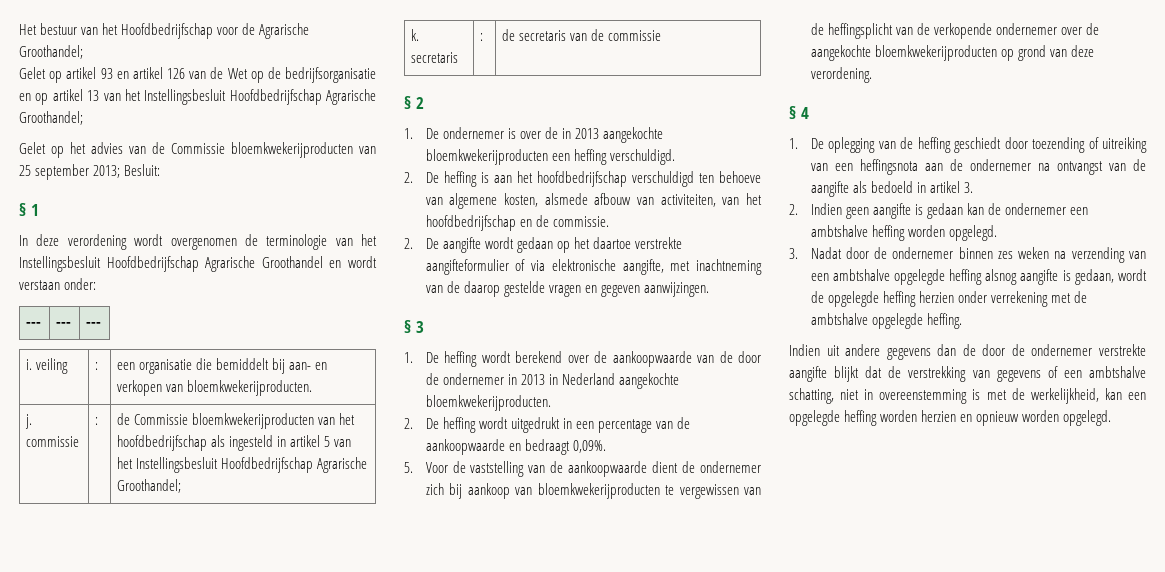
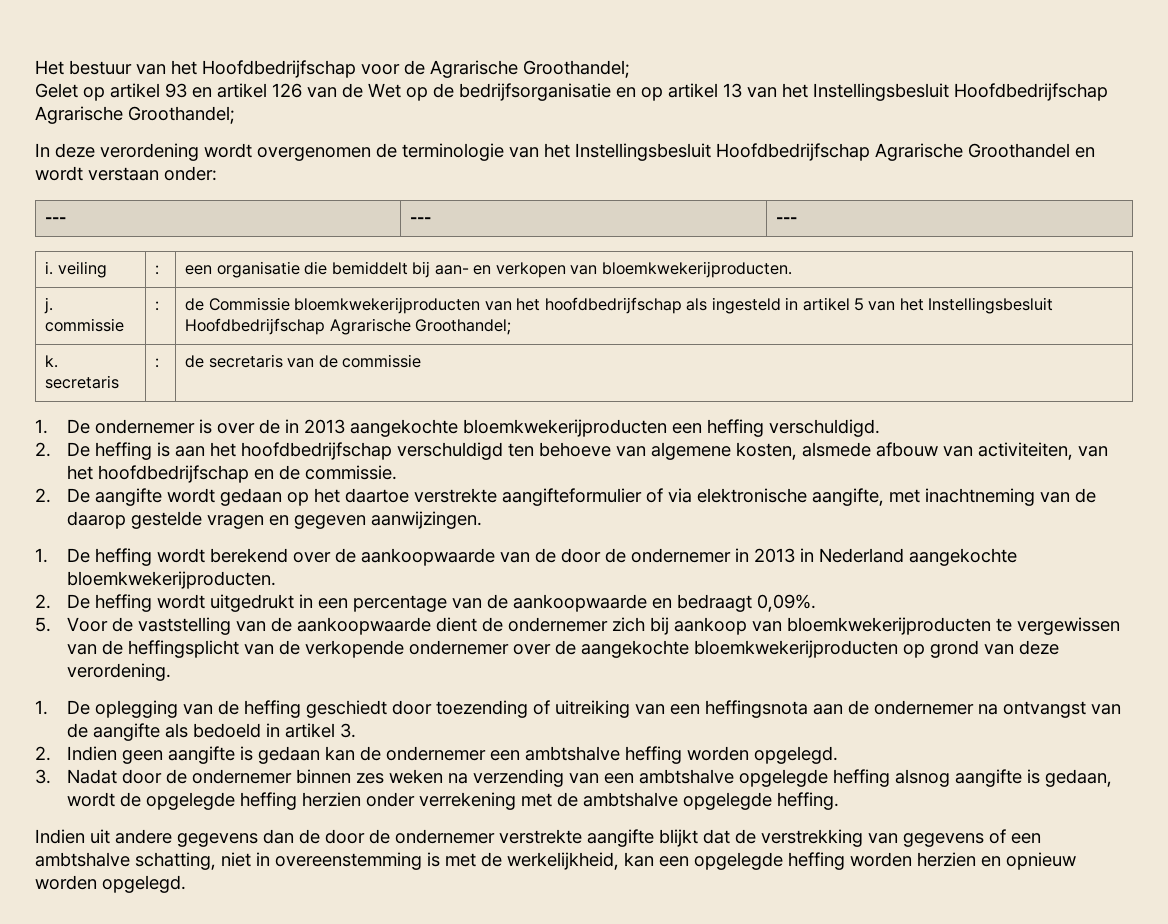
[19,142,376,158] [19,164,161,180] [19,203,39,216] // Gelet op het advies van de Commissie bloemkwekerijproducten van 25 september 2013; Besluit: // § 1 -> (235, 115) none
[404,96,424,109] // § 2 -> (422, 361) none
[404,320,424,333] // § 3 -> (482, 520) none
[789,106,809,119] // § 4 -> (171, 672) none

